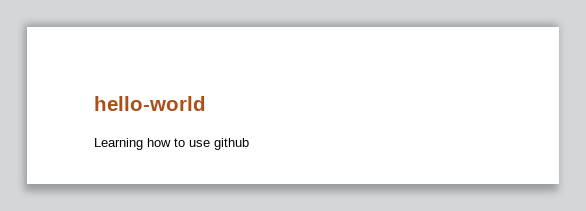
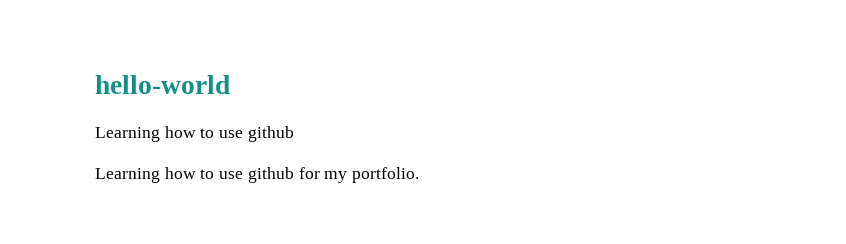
(249, 144) none -> [95,167,420,183] // Learning how to use github for my portfolio.

